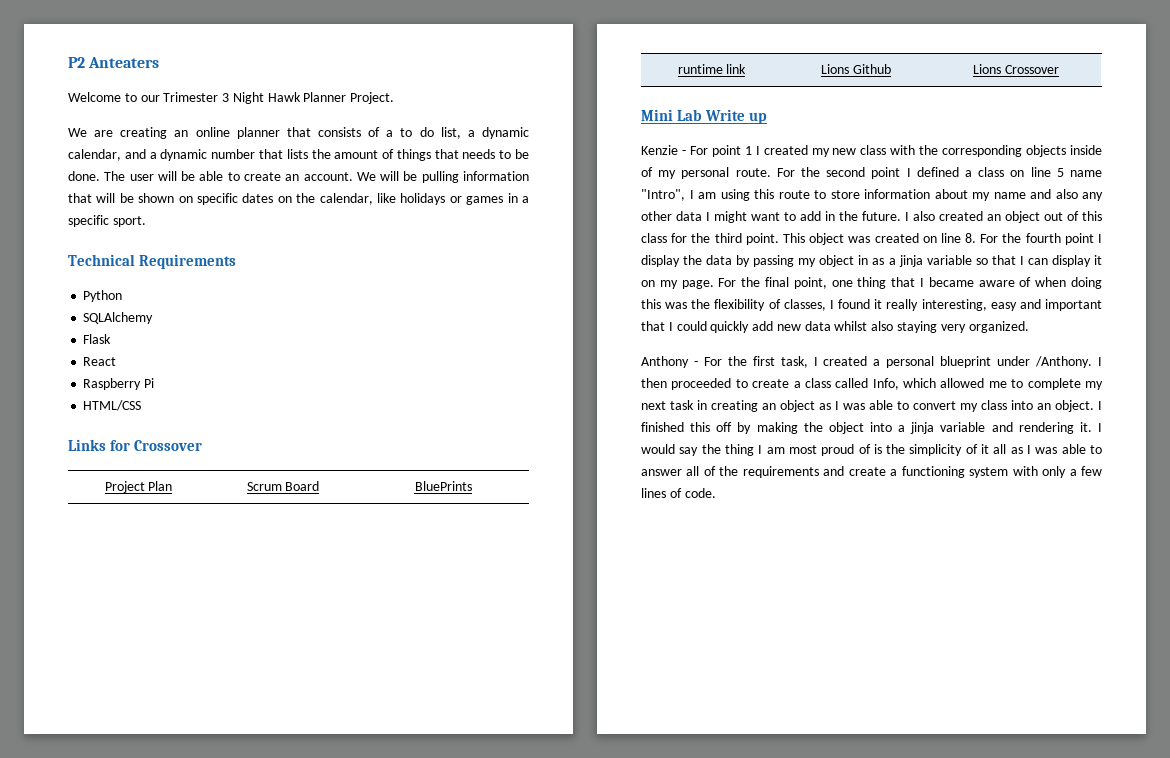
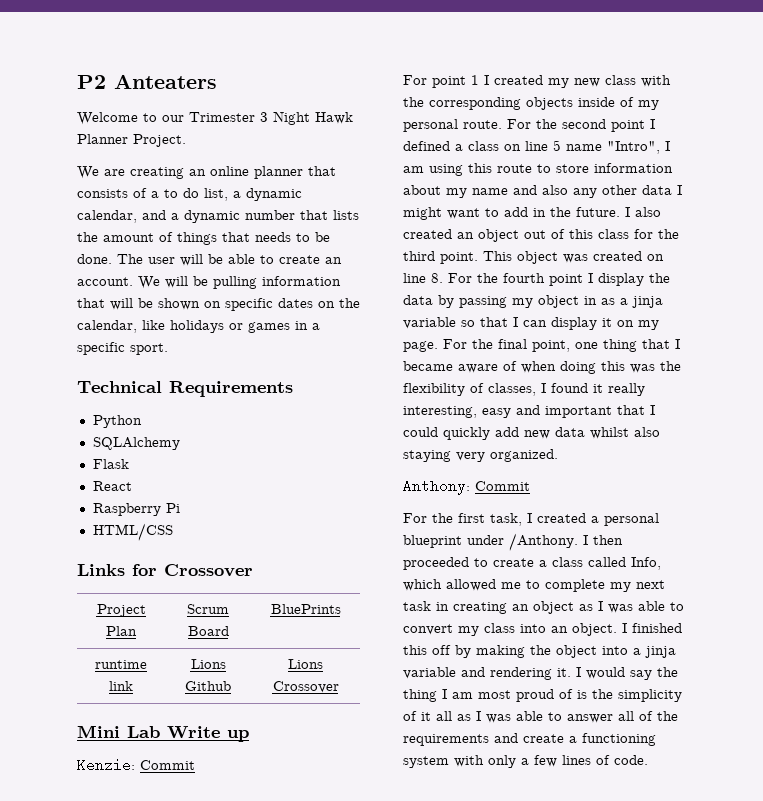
[641,145,686,155] Kenzie - -> [77,758,195,772] Kenzie: Commit //
[641,356,698,368] Anthony - -> [403,479,530,495] Anthony: Commit //

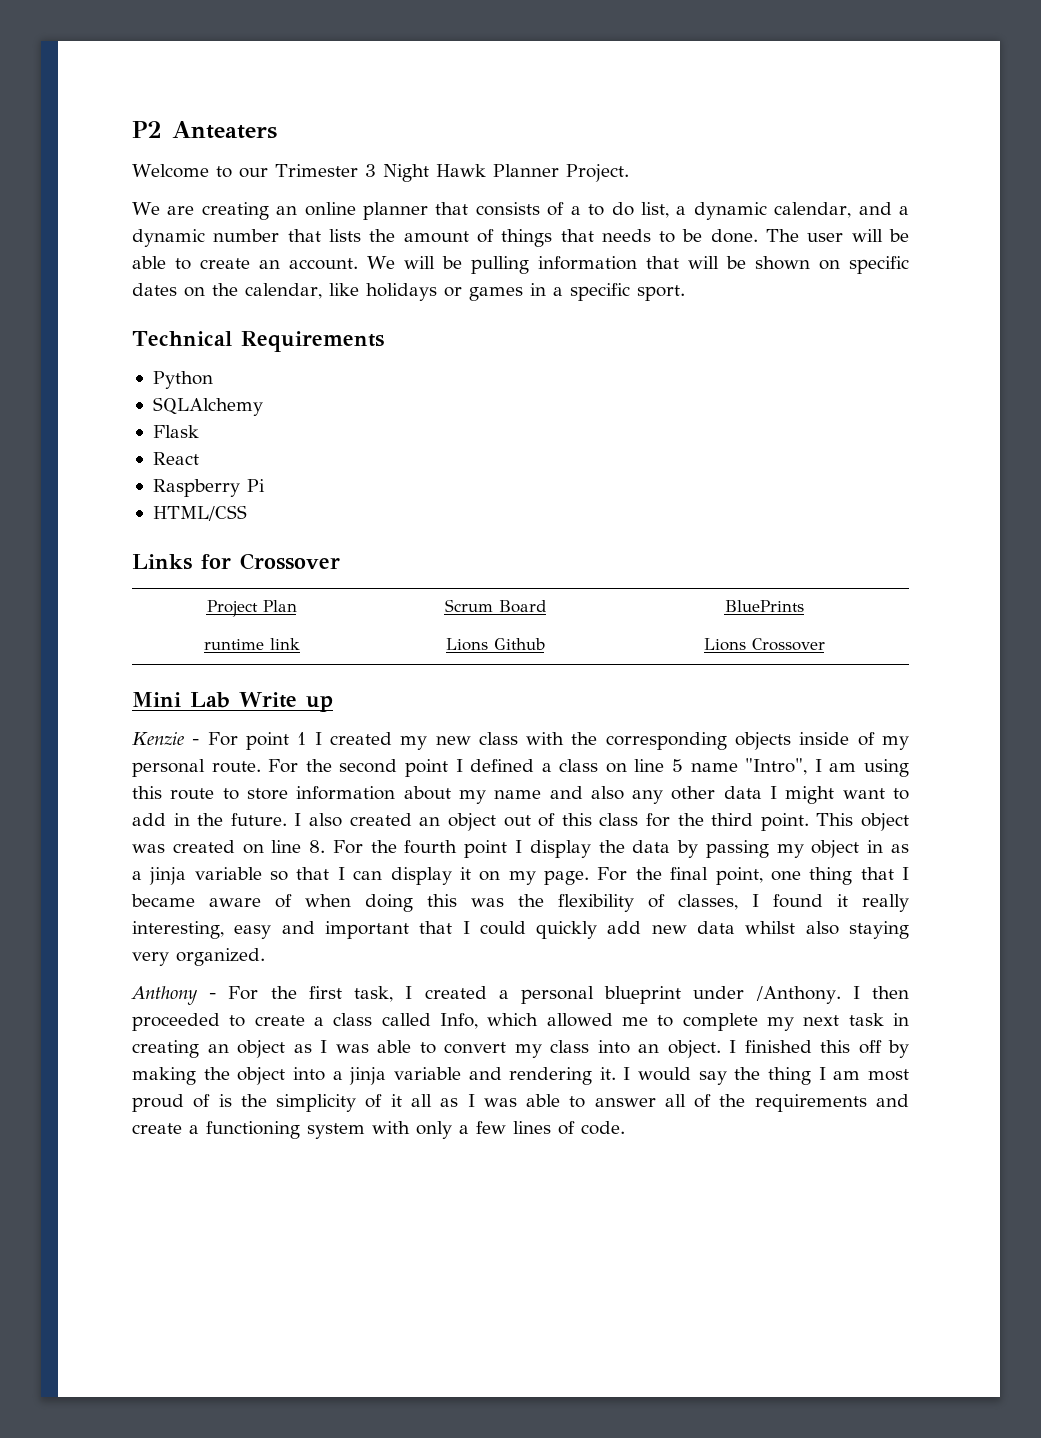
[77,758,195,772] Kenzie: Commit // -> [132,732,200,745] Kenzie -
[403,479,530,495] Anthony: Commit // -> [131,986,217,1005] Anthony -

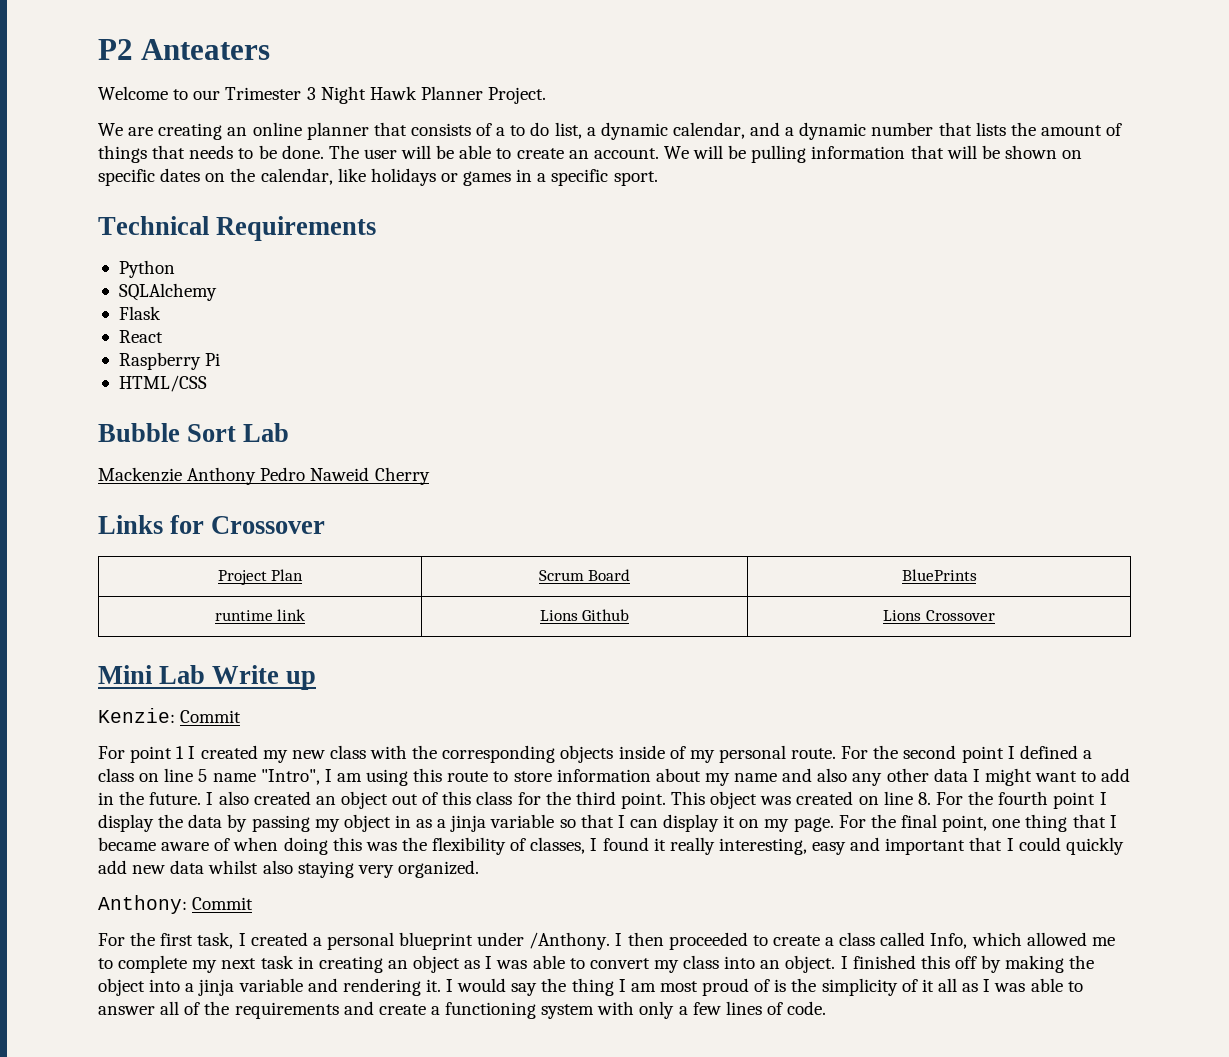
(247, 513) none -> [98,423,290,442] [98,467,430,485] // Bubble Sort Lab // Mackenzie Anthony Pedro Naweid Cherry
[132,732,200,745] Kenzie - -> [98,708,242,723] Kenzie: Commit //
[131,986,217,1005] Anthony - -> [98,895,254,914] Anthony: Commit //

